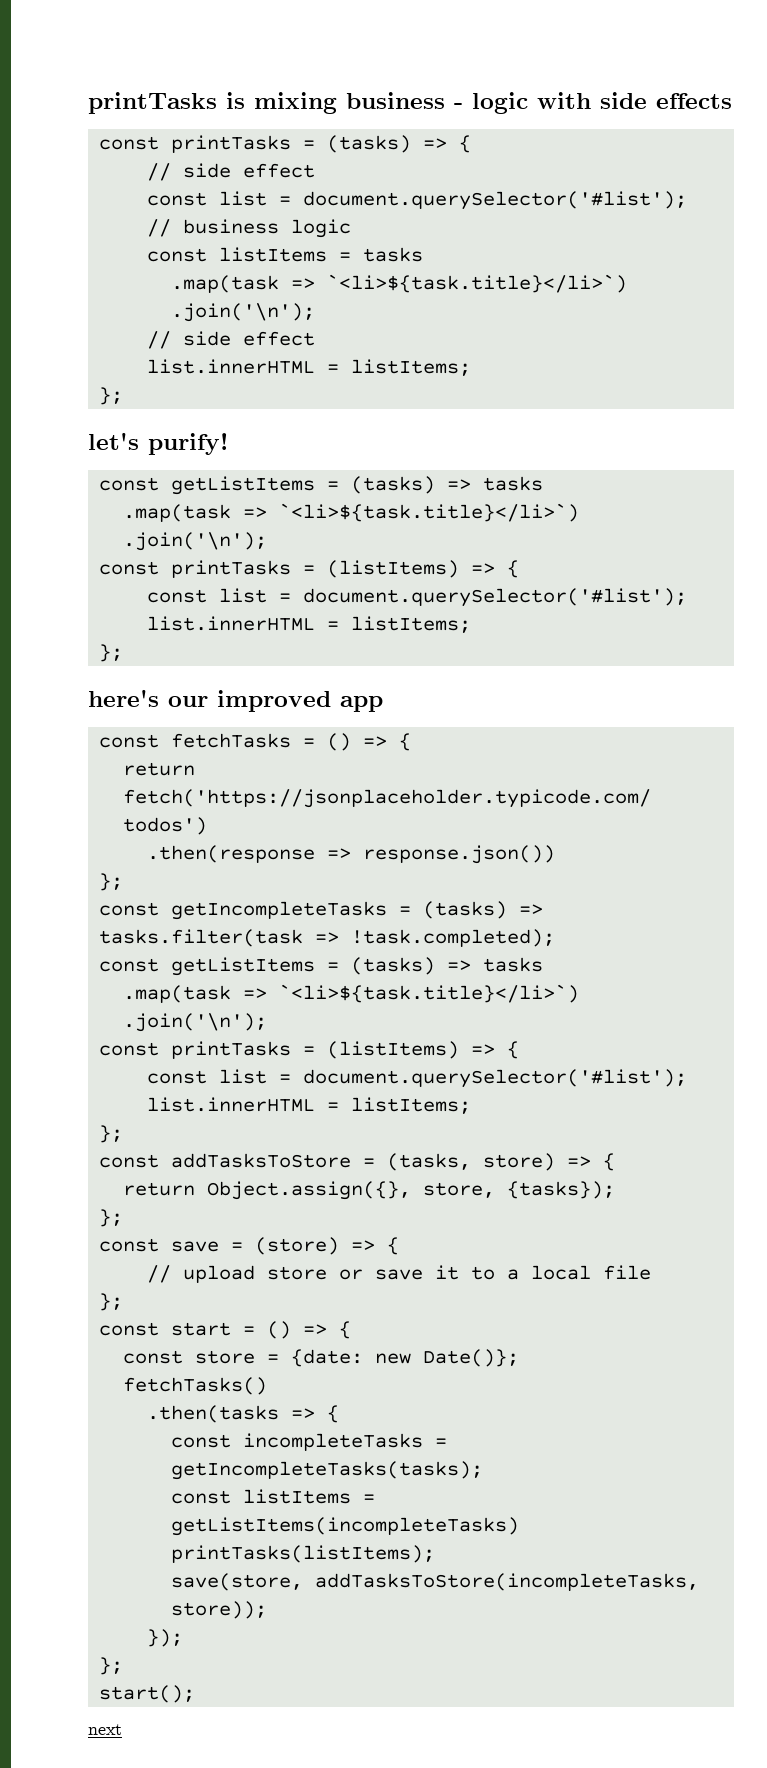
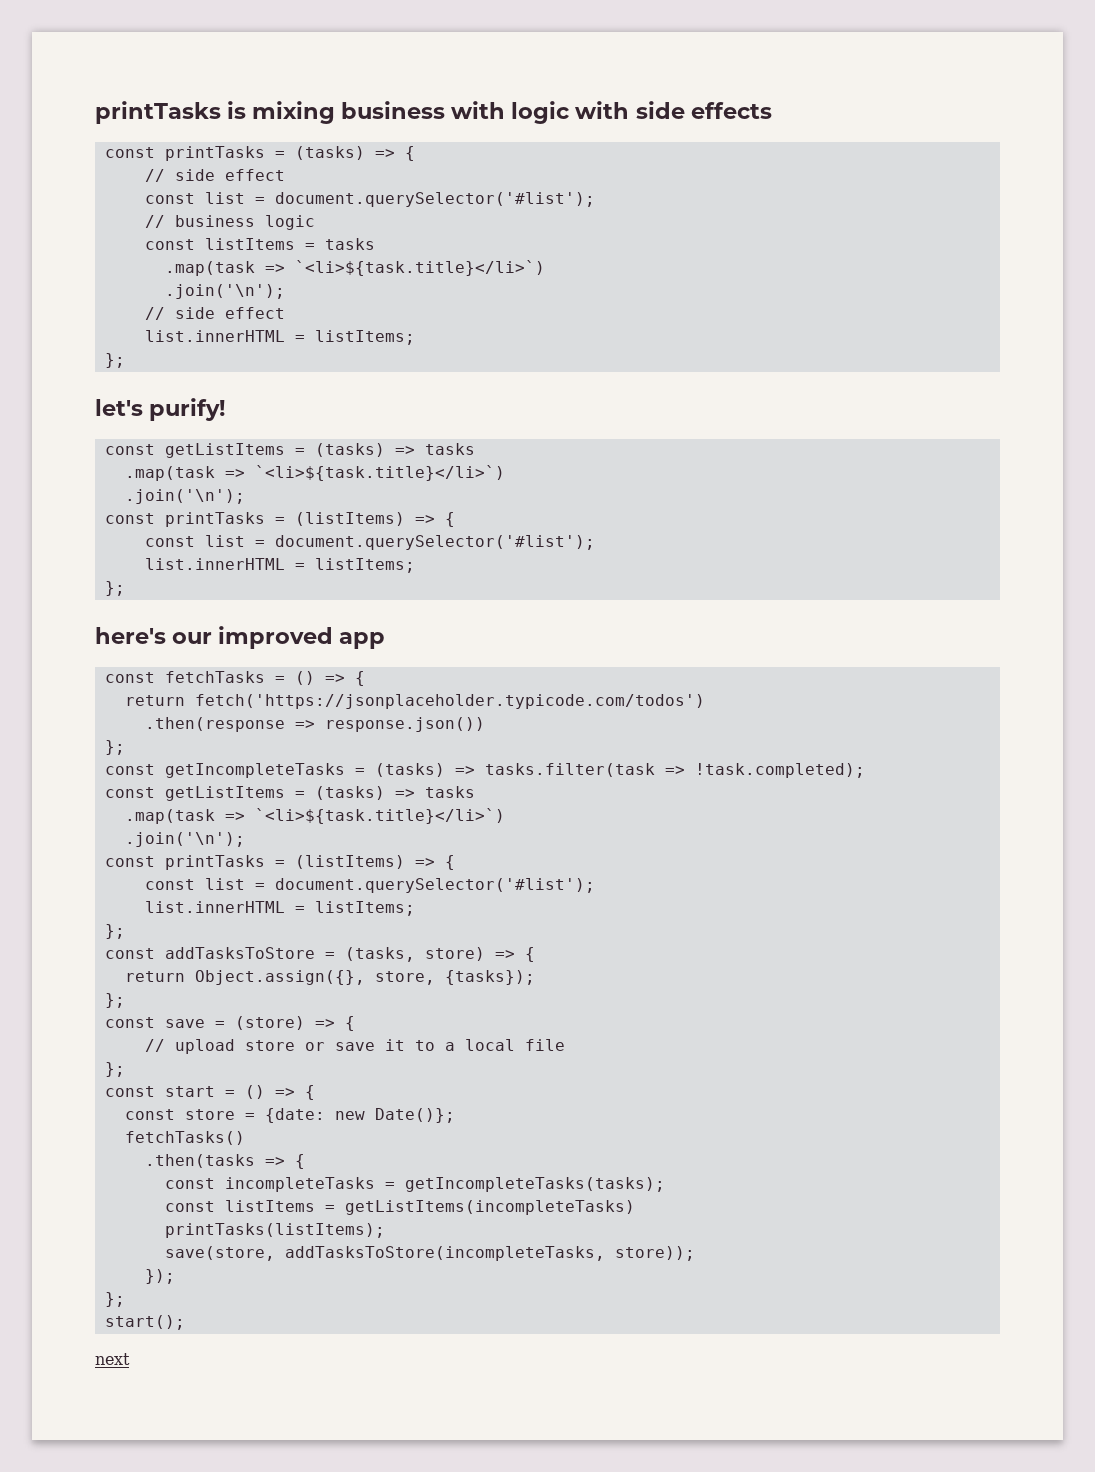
[454,103,463,109] - -> [451,101,506,119] with

